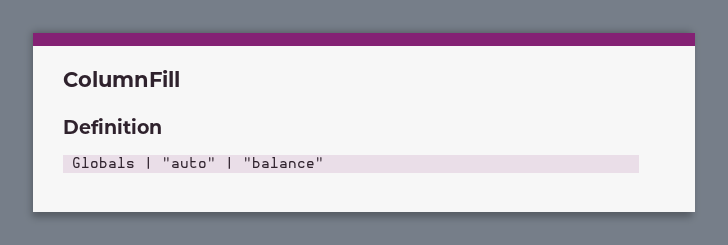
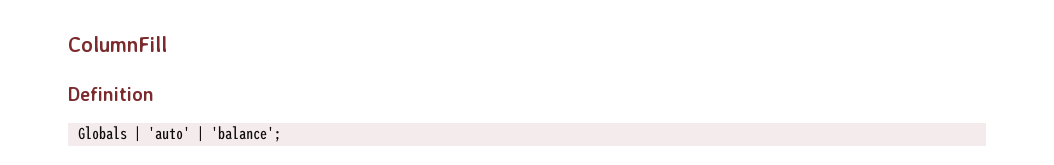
[162,157,324,169] "auto" | "balance" -> [147,126,281,142] 'auto' | 'balance';

